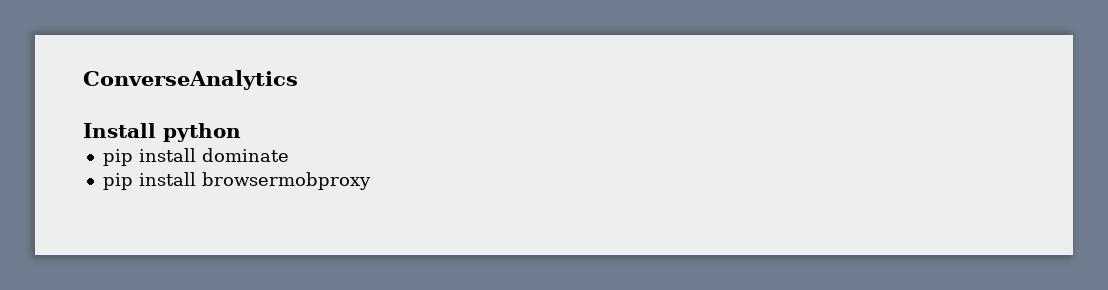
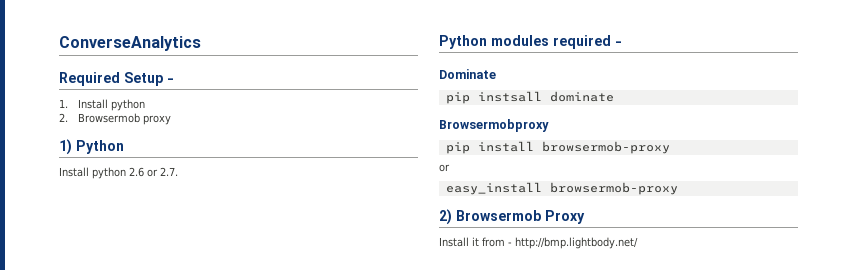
[83,123,241,142] [102,148,289,166] [102,172,371,190] Install python // pip install dominate // pip install browsermobproxy -> [59,72,174,86] [59,99,145,111] [59,113,171,125] [59,139,124,155] [59,167,178,179] [439,35,622,49] [439,69,496,79] [445,91,614,104] [439,119,549,132] [445,141,670,154] [439,164,450,172] [445,182,678,195] [439,209,585,225] [439,237,638,249] Required Setup - // 1. Install python // 2. Browsermob proxy // 1) Python // Install python 2.6 or 2.7. // Python modules required - // Dominate // pip instsall dominate // Browsermobproxy // pip install browsermob-proxy // or // easy_install browsermob-proxy // 2) Browsermob Proxy // Install it from - http://bmp.lightbody.net/

